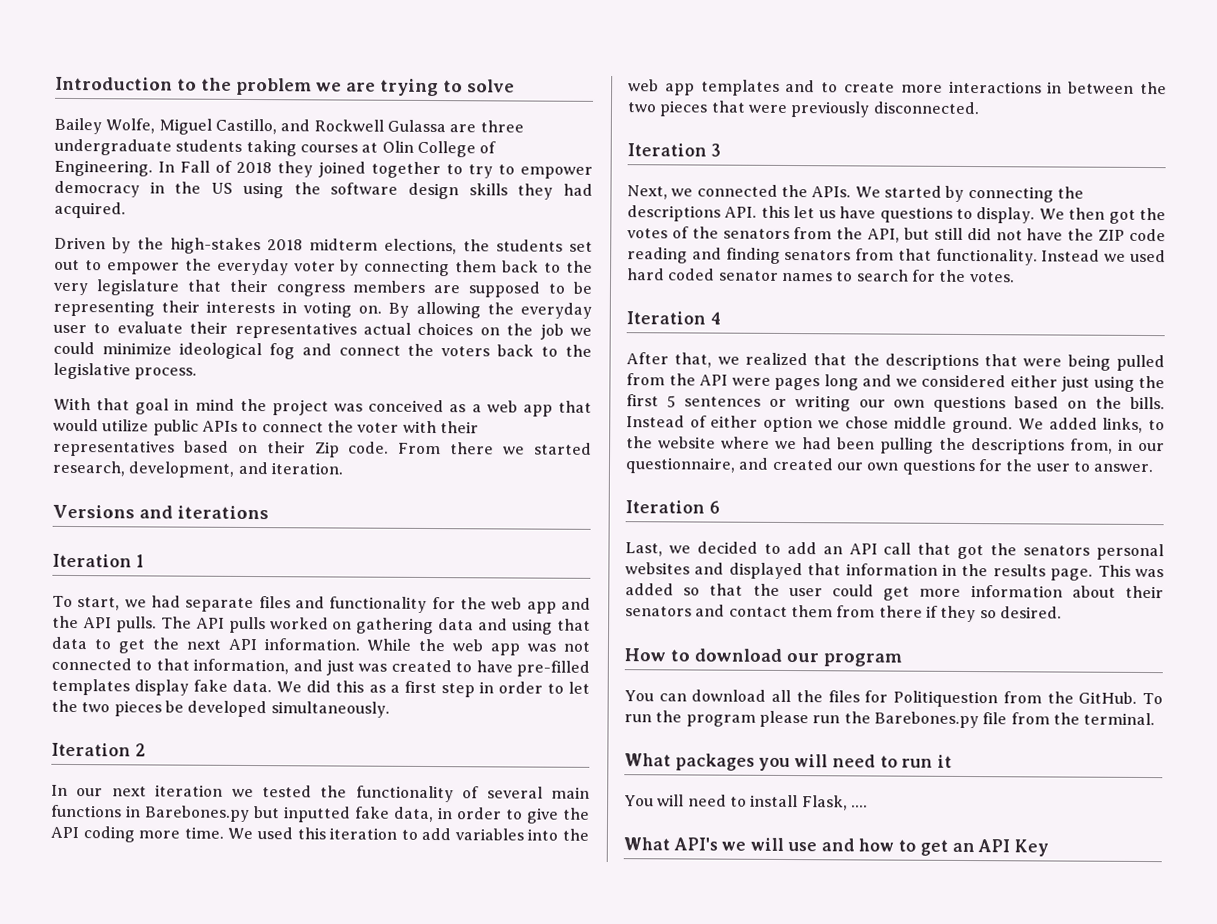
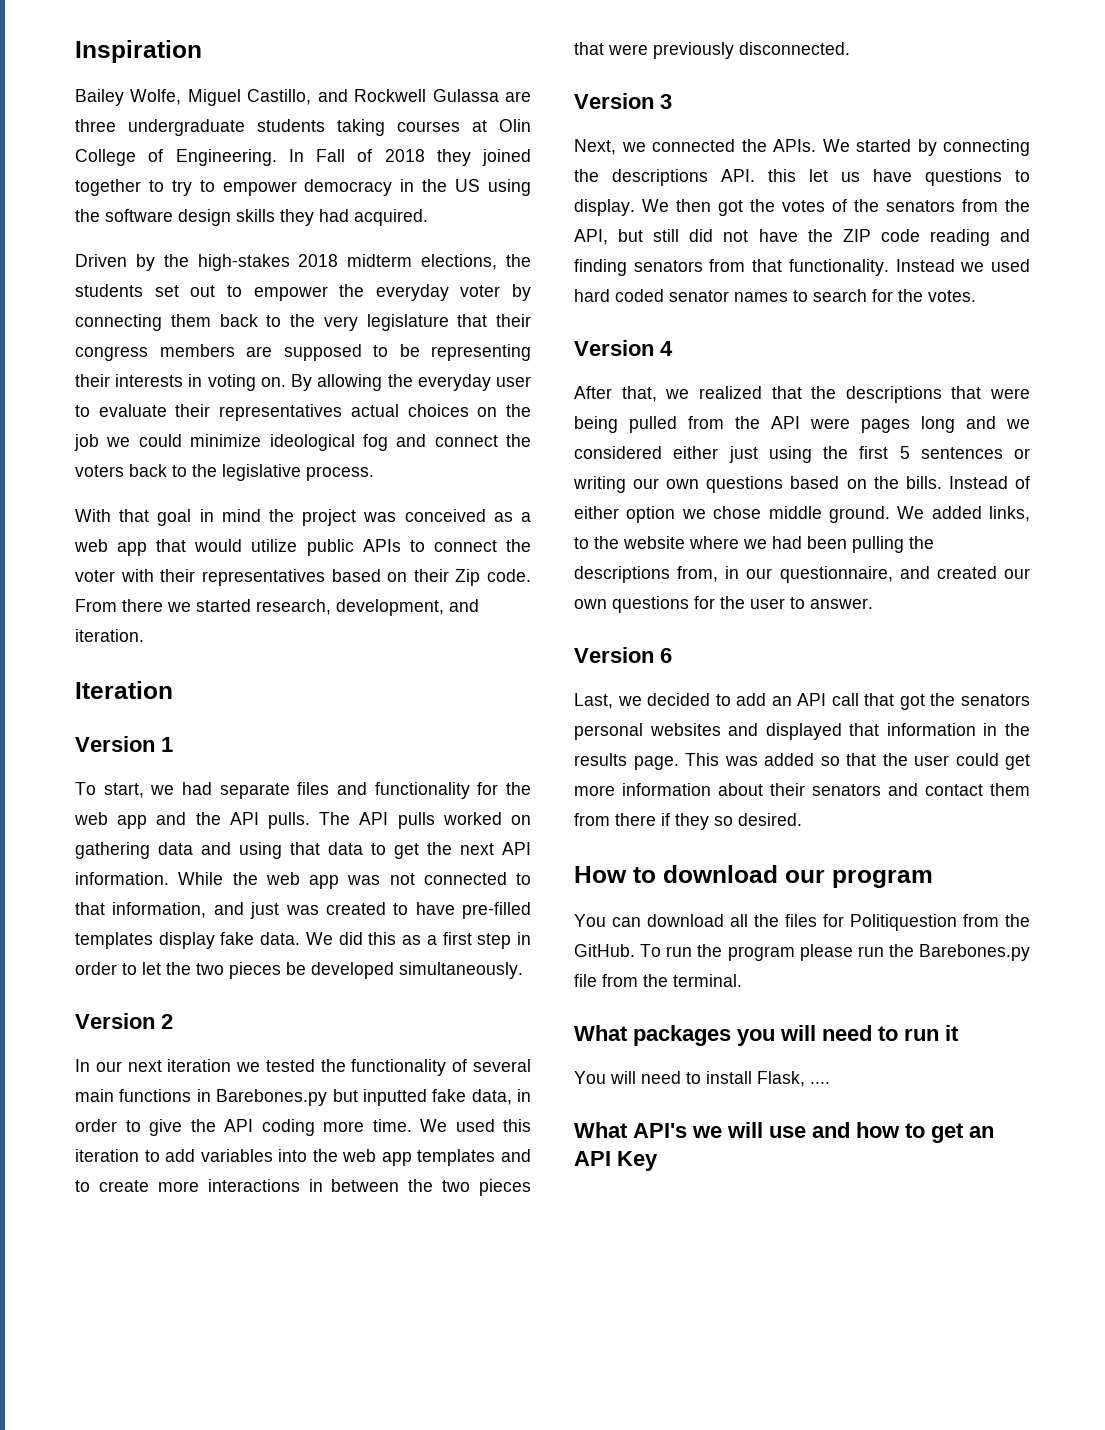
[55,76,515,97] Introduction to the problem we are trying to solve -> [75,40,202,63] Inspiration
[52,504,269,520] [52,553,132,568] Versions and iterations // Iteration -> [75,681,173,699] [75,736,155,752] Iteration // Version
[51,742,131,757] Iteration -> [75,1013,155,1029] Version
[627,143,707,157] Iteration -> [574,93,654,109] Version
[626,311,706,325] Iteration -> [574,340,654,356] Version
[625,500,705,514] Iteration -> [574,647,654,663] Version

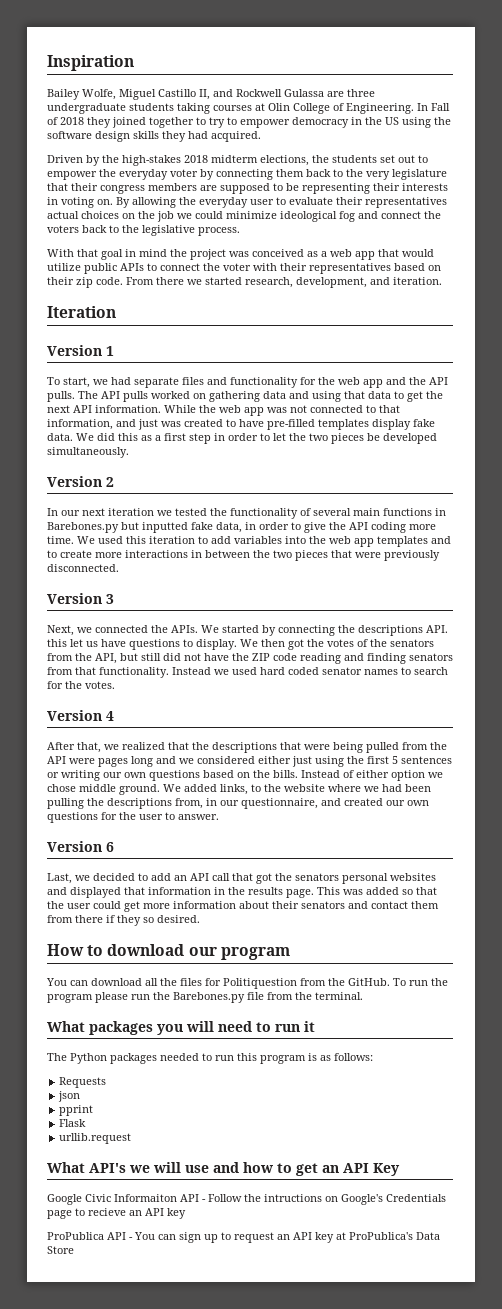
[247,89,312,105] Castillo, -> [158,89,210,100] Castillo II,
[455,569,481,586] Zip -> [76,277,93,288] zip
[574,1071,830,1087] You will need to install Flask, .... -> [47,1053,373,1064] [59,1077,107,1088] [58,1091,81,1102] [59,1105,94,1116] [59,1119,87,1127] [59,1133,132,1144] The Python packages needed to run this program is as follows: // Requests // json // pprint // Flask // urllib.request
(658, 1161) none -> [47,1194,446,1205] [47,1208,186,1219] [47,1232,440,1243] [47,1246,74,1254] // Google Civic Informaiton API - Follow the intructions on Google's Credentials page to recieve an API key // ProPublica API - You can sign up to request an API key at ProPublica's Data Store

